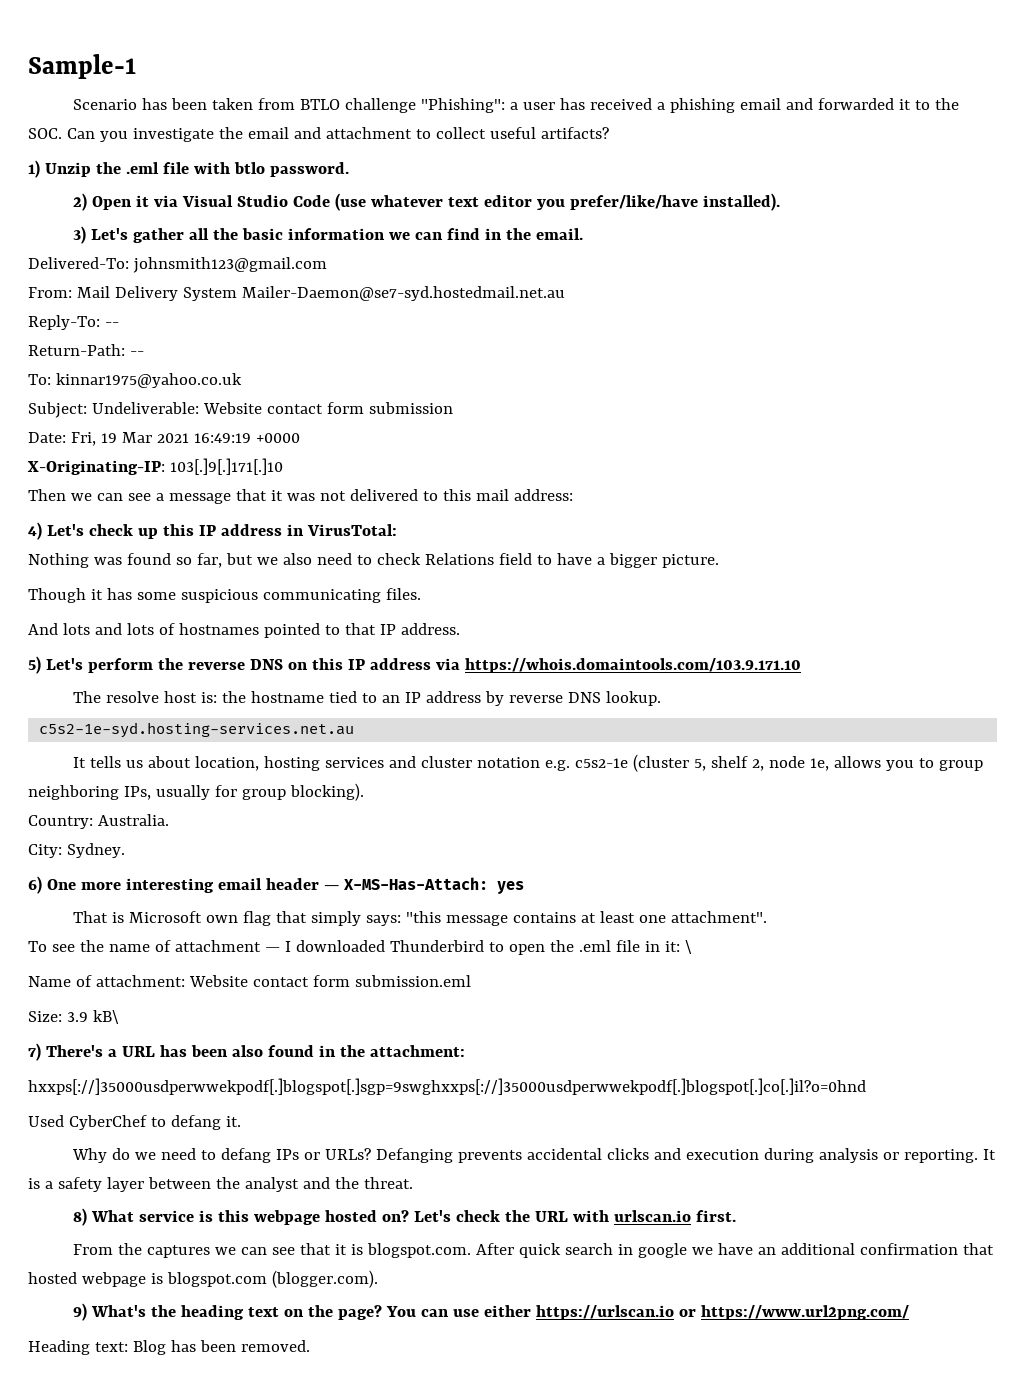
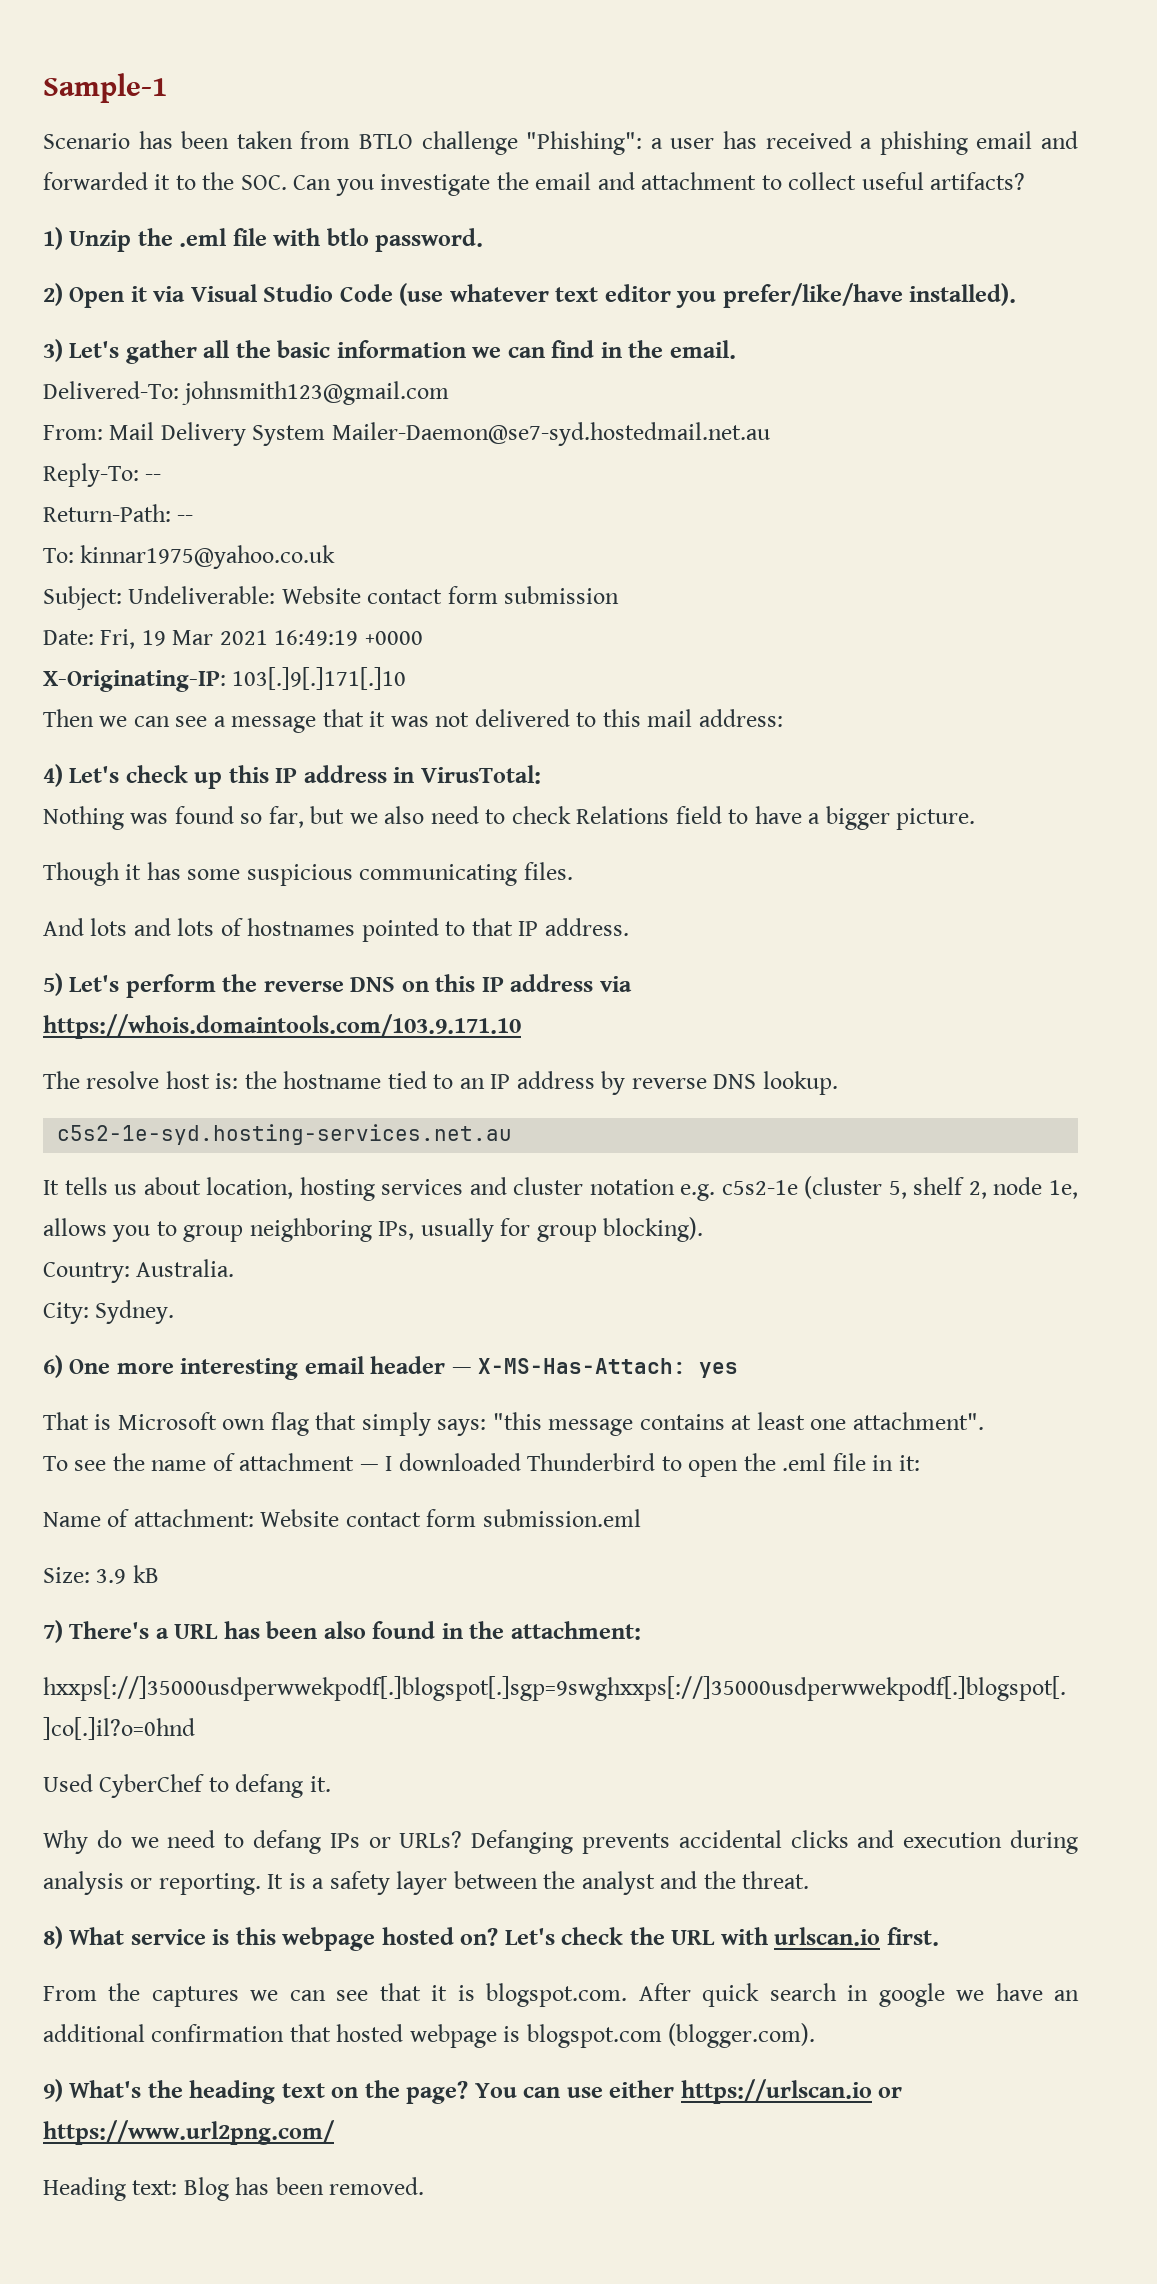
[684,940,692,954] \ -> (920, 1463) none
[92,1010,119,1024] kB\ -> [132,1565,159,1583] kB

